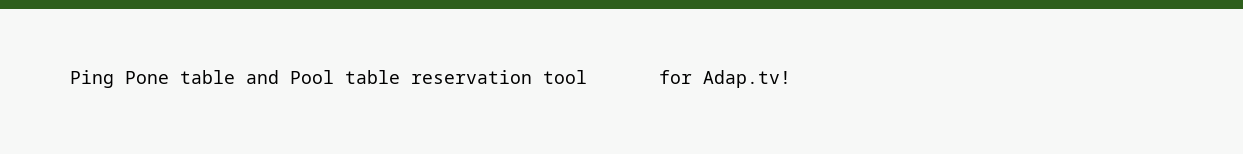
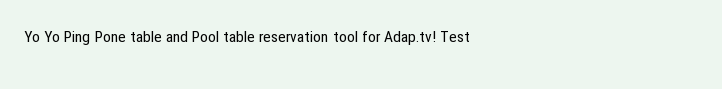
(70, 79) none -> [24,31,61,42] Yo Yo
(791, 79) none -> [440,31,471,42] Test

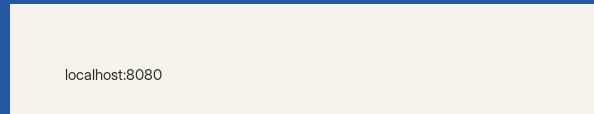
[24,31,471,45] Yo Yo Ping Pone table and Pool table reservation tool for Adap.tv! Test -> [65,69,162,80] localhost:8080

